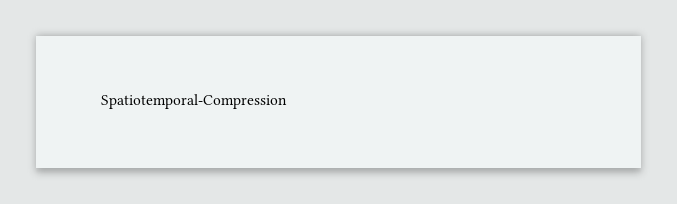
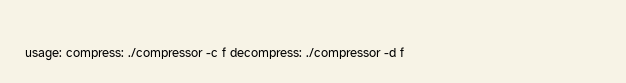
[101,94,287,109] Spatiotemporal-Compression -> [25,47,404,61] usage: compress: ./compressor -c f decompress: ./compressor -d f

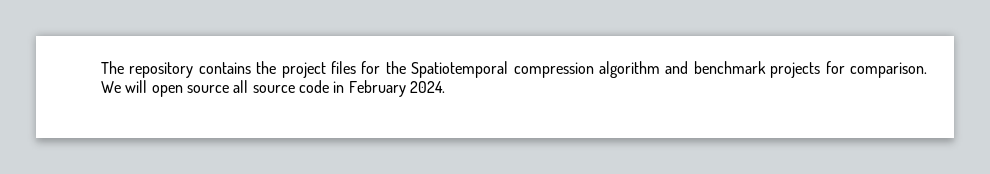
[25,47,404,61] usage: compress: ./compressor -c f decompress: ./compressor -d f -> [101,61,927,78] [101,80,445,97] The repository contains the project files for the Spatiotemporal compression algorithm and benchmark projects for comparison. We will open source all source code in February 2024.

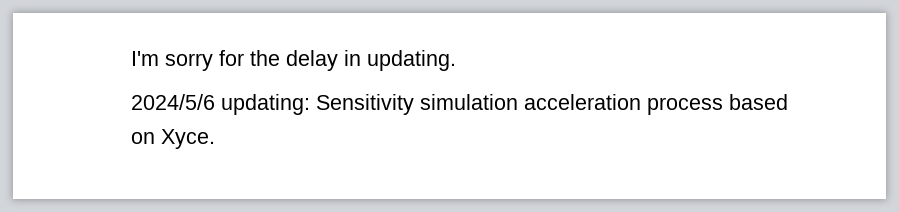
[101,61,927,78] [101,80,445,97] The repository contains the project files for the Spatiotemporal compression algorithm and benchmark projects for comparison. We will open source all source code in February 2024. -> [131,50,456,71] [131,94,788,115] [131,129,215,149] I'm sorry for the delay in updating. // 2024/5/6 updating: Sensitivity simulation acceleration process based on Xyce.

